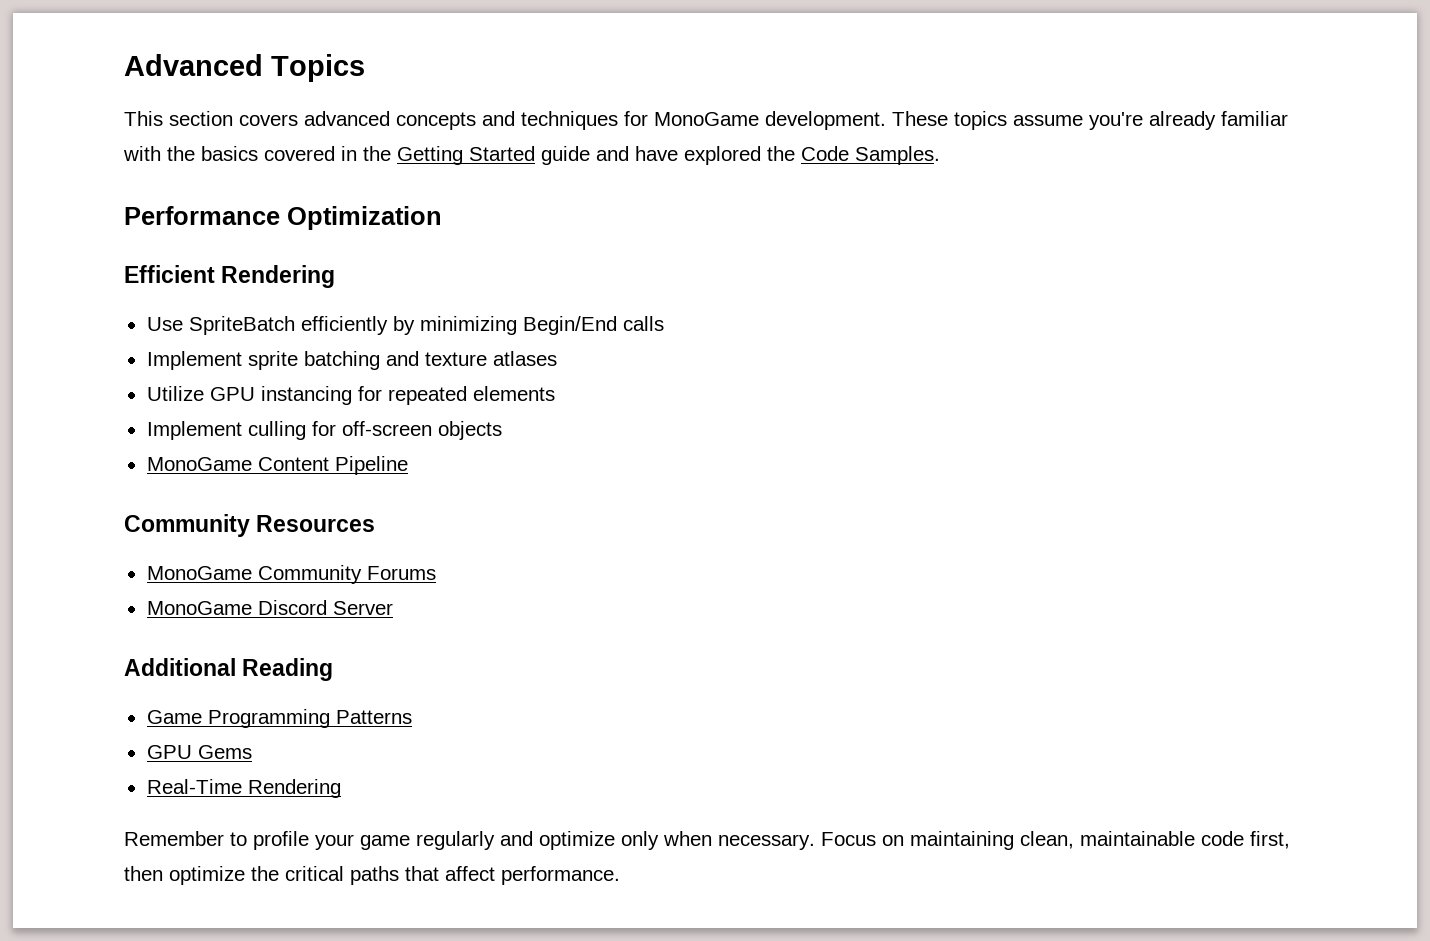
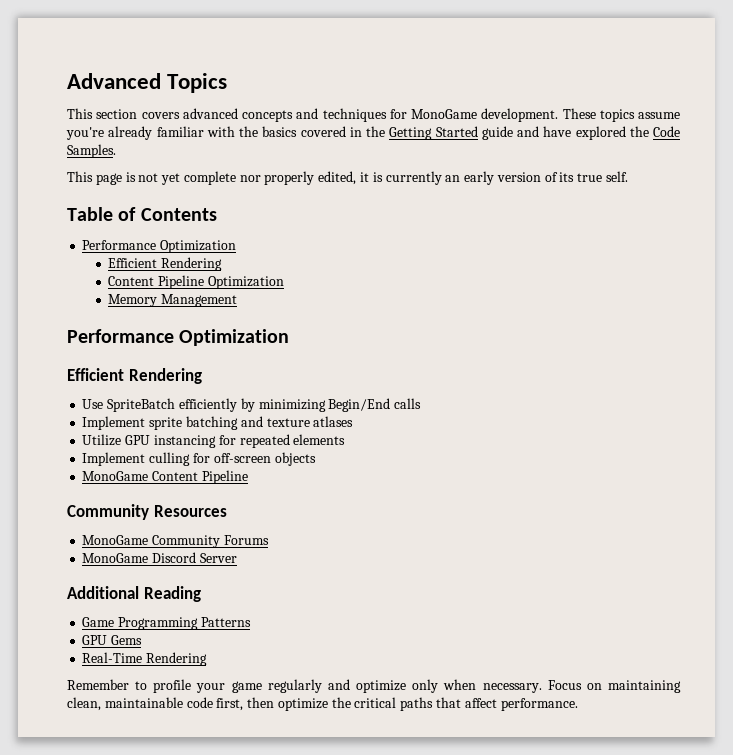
(940, 155) none -> [67,171,629,185] [67,207,217,221] [82,240,237,253] [108,257,223,271] [108,275,284,289] [108,294,238,307] // This page is not yet complete nor properly edited, it is currently an early version of its true self. // Table of Contents // Performance Optimization // Efficient Rendering // Content Pipeline Optimization // Memory Management

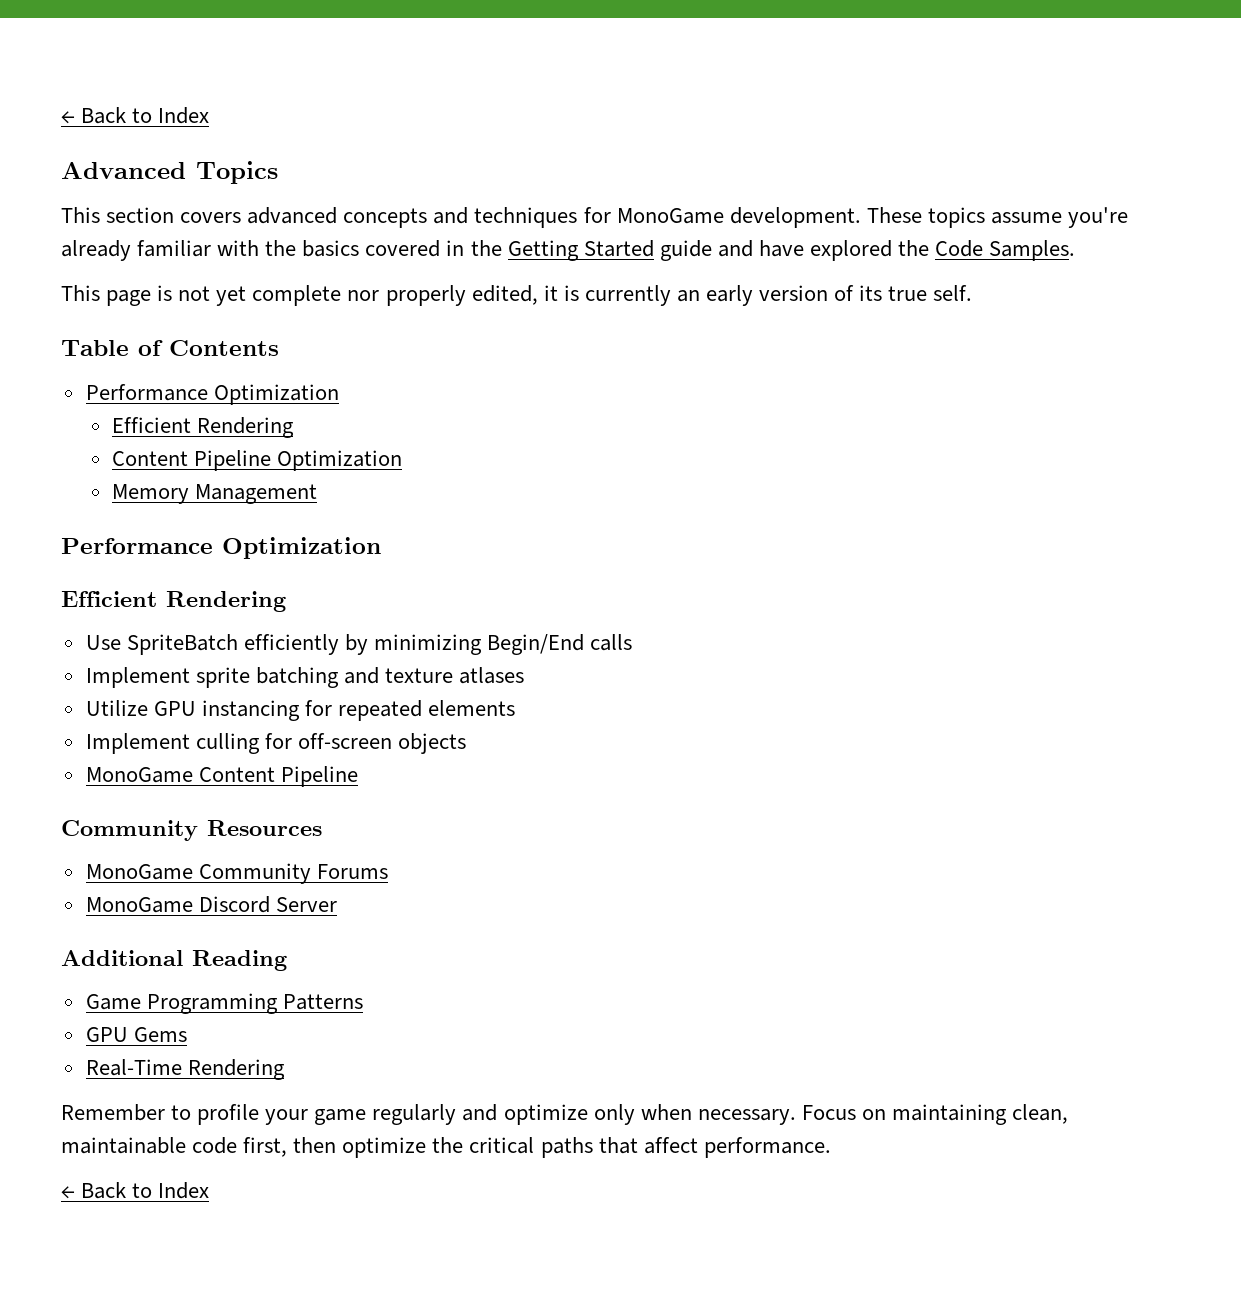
(67, 81) none -> [61,107,210,124] ← Back to Index //
(578, 704) none -> [61,1182,210,1199] // ← Back to Index

